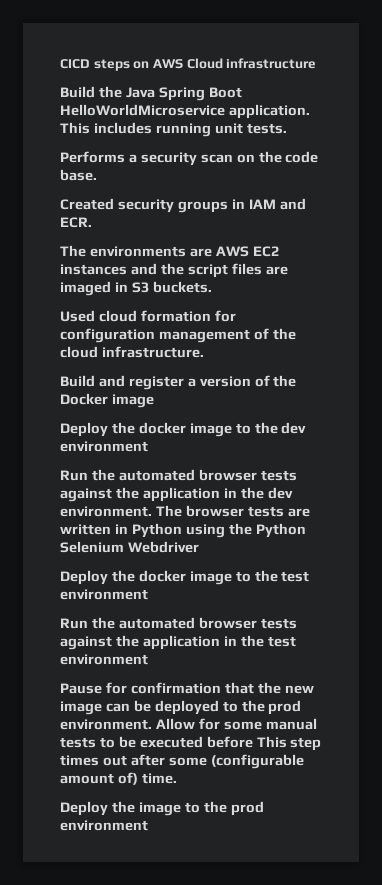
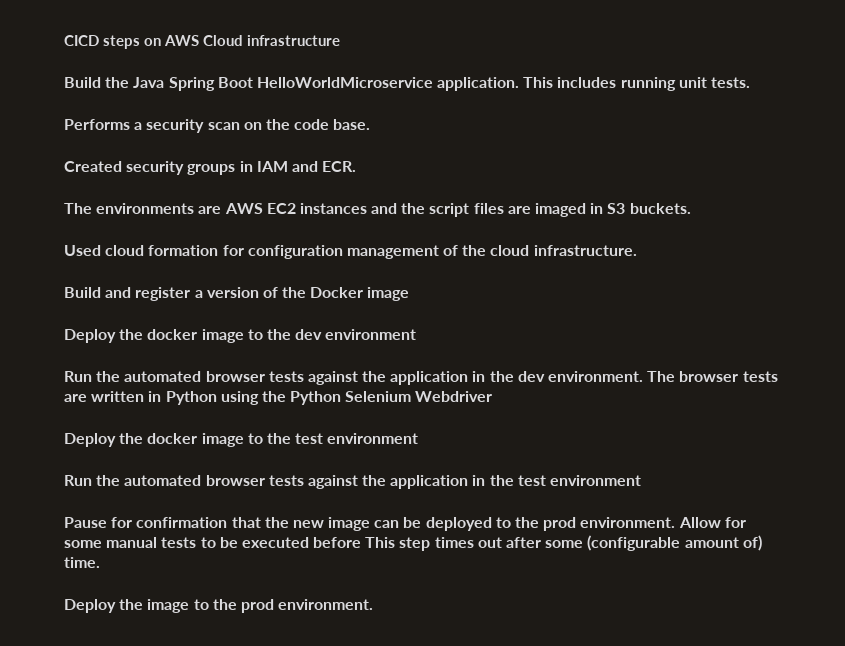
[60,820,148,831] environment -> [278,599,374,610] environment.

